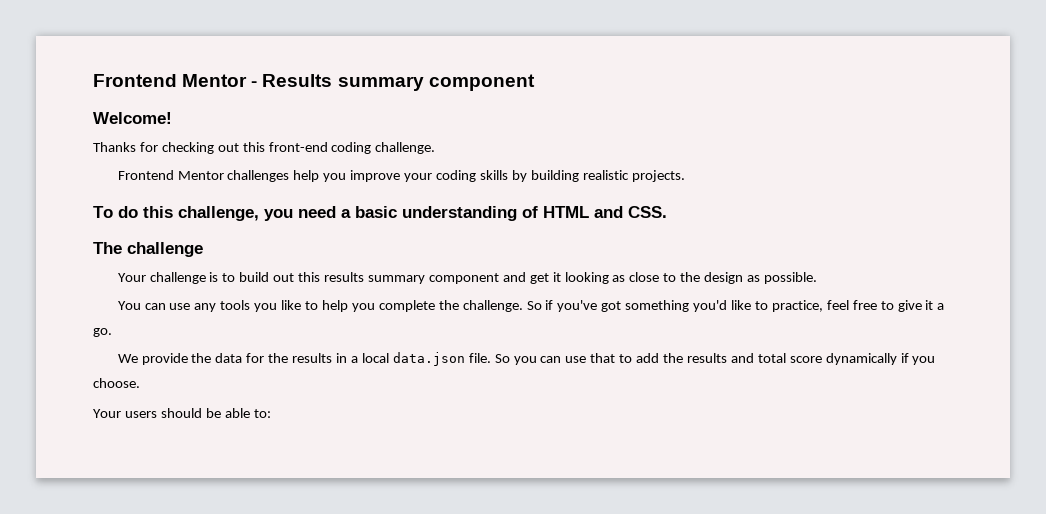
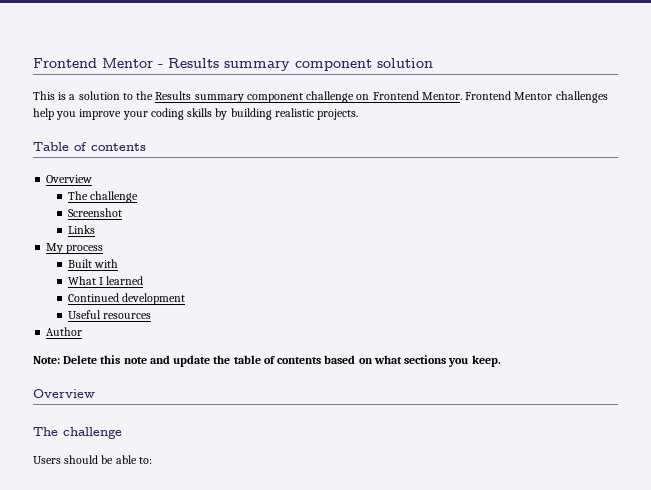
[93,112,172,124] [93,142,436,154] // Welcome! // Thanks for checking out this front-end coding challenge. // -> [377,58,433,68] [33,91,462,103] solution // This is a solution to the Results summary component challenge on Frontend Mentor.
[93,206,667,221] [93,242,203,257] [117,272,817,284] [117,300,945,312] [93,328,112,337] [117,352,936,366] [93,378,140,388] [93,409,157,418] To do this challenge, you need a basic understanding of HTML and CSS. // The challenge // Your challenge is to build out this results summary component and get it looking as close to the design as possible. // You can use any tools you like to help you complete the challenge. So if you've got something you'd like to practice, feel free to give it a go. // We provide the data for the results in a local data.json file. So you can use that to add the results and total score dynamically if you choose. // Your users -> [33,142,146,151] [46,175,93,183] [67,191,139,203] [67,208,122,217] [67,225,95,234] [46,243,104,254] [67,259,119,268] [67,276,144,285] [67,293,186,305] [67,310,152,319] [46,327,83,336] [33,355,501,367] [33,389,95,398] [33,427,122,439] [33,456,61,464] Table of contents // Overview // The challenge // Screenshot // Links // My process // Built with // What I learned // Continued development // Useful resources // Author // Note: Delete this note and update the table of contents based on what sections you keep. // Overview // The challenge // Users

